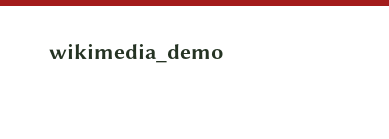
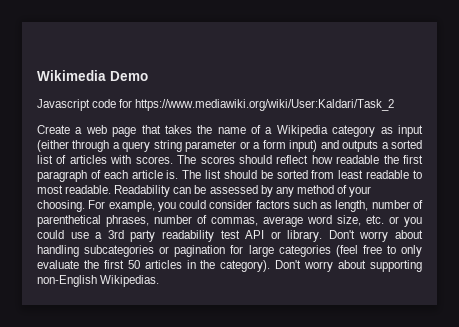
[49,43,223,63] wikimedia_demo -> [37,70,148,81] [37,99,395,111] [37,125,423,137] [37,140,422,152] [37,155,423,164] [37,170,423,182] [37,185,372,197] [37,200,423,212] [37,215,422,227] [37,230,423,242] [37,245,423,257] [37,260,422,272] [37,275,160,287] Wikimedia Demo // Javascript code for https://www.mediawiki.org/wiki/User:Kaldari/Task_2 // Create a web page that takes the name of a Wikipedia category as input (either through a query string parameter or a form input) and outputs a sorted list of articles with scores. The scores should reflect how readable the first paragraph of each article is. The list should be sorted from least readable to most readable. Readability can be assessed by any method of your choosing. For example, you could consider factors such as length, number of parenthetical phrases, number of commas, average word size, etc. or you could use a 3rd party readability test API or library. Don't worry about handling subcategories or pagination for large categories (feel free to only evaluate the first 50 articles in the category). Don't worry about supporting non-English Wikipedias.

